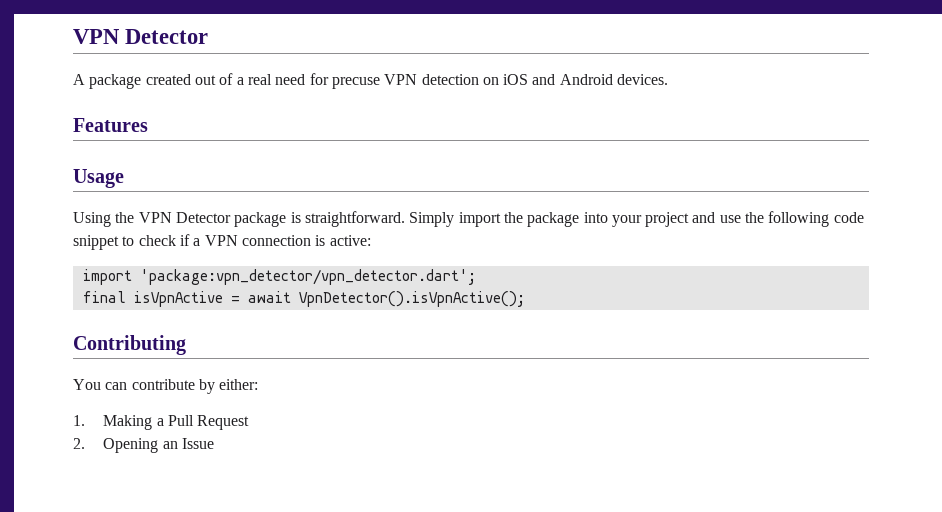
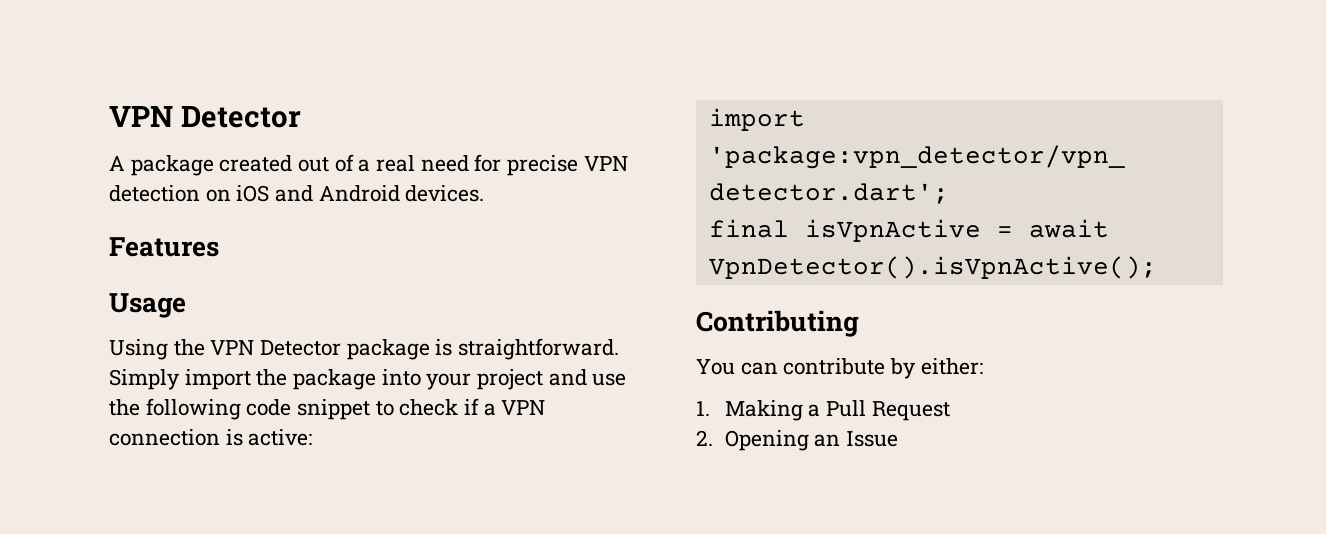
[331,77,380,89] precuse -> [507,155,579,176] precise

